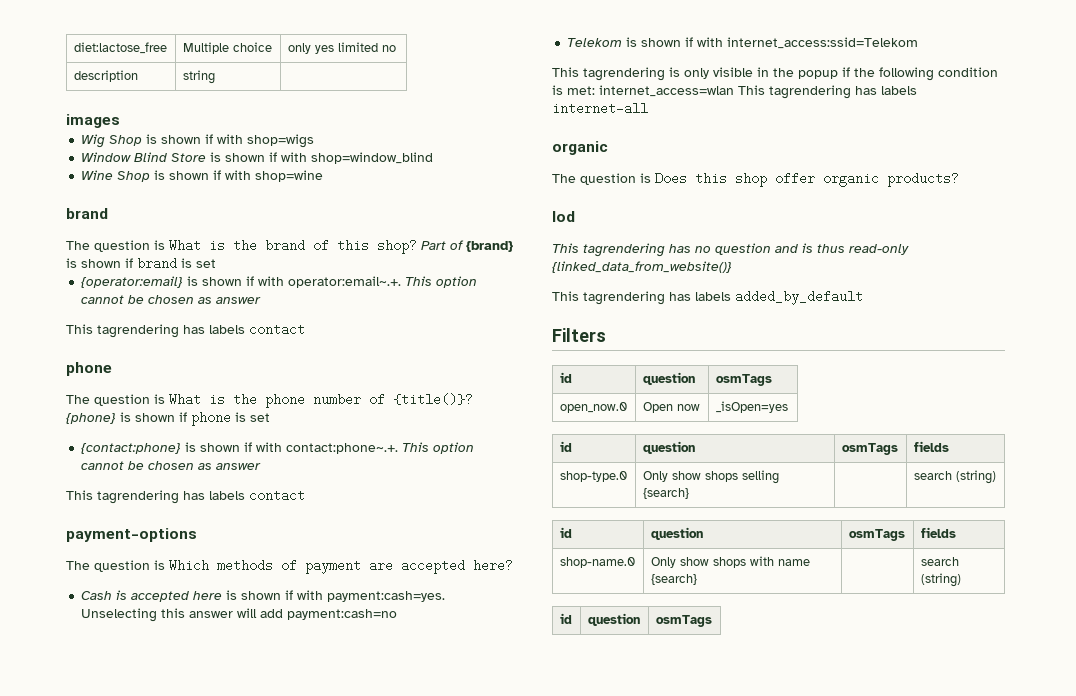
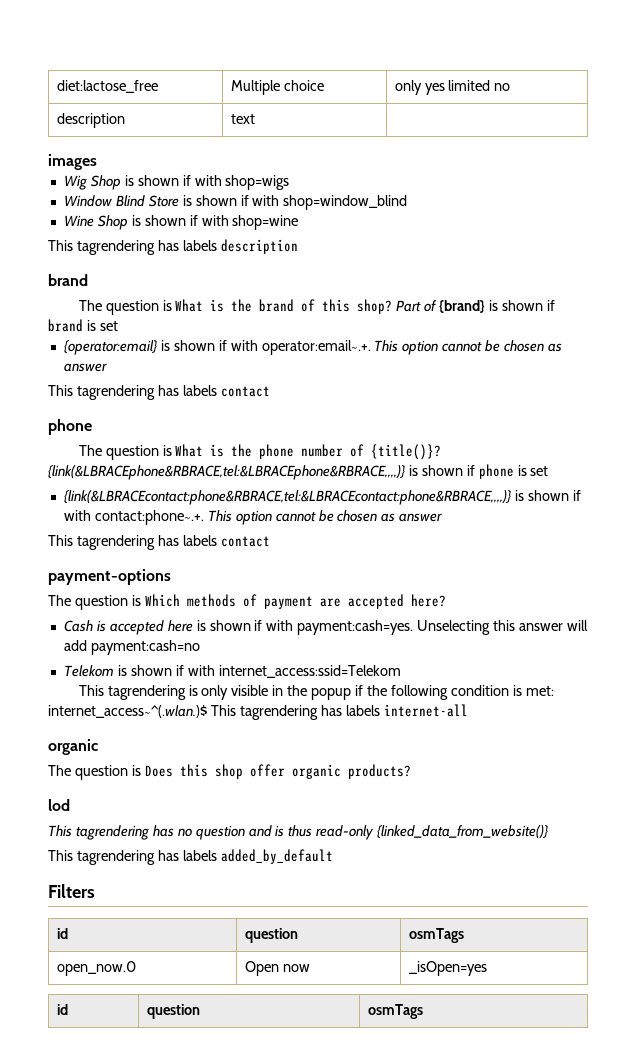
[182,70,215,84] string -> [230,114,255,124] text
(324, 176) none -> [48,239,298,255] // This tagrendering has labels description
[66,413,116,424] {phone} -> [48,465,405,480] {link(&LBRACEphone&RBRACE,tel:&LBRACEphone&RBRACE,,,,)}
[81,443,182,454] {contact:phone} -> [63,490,511,505] {link(&LBRACEcontact:phone&RBRACE,tel:&LBRACEcontact:phone&RBRACE,,,,)}
[599,85,734,97] internet_access=wlan -> [48,705,207,718] internet_access~^(.wlan.)$
[559,441,572,452] [642,441,695,454] [841,443,898,455] [913,441,949,452] [559,471,627,482] [642,470,779,484] [642,488,689,499] [913,470,996,484] [559,527,572,538] [650,527,703,540] [848,529,905,541] [920,527,956,538] [559,557,635,568] [650,556,810,568] [650,574,697,585] [920,557,959,566] [920,573,961,587] // id | question | osmTags | fields // shop-type.0 | Only show shops selling {search} | | search (string) // id | question | osmTags | fields // shop-name.0 | Only show shops with name {search} | | search (string) -> (487, 968) none

